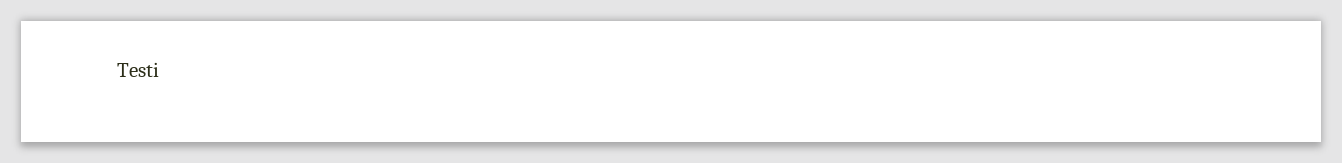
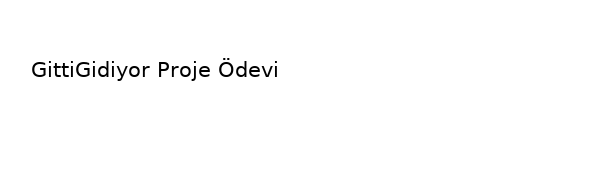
[117,62,159,77] Testi -> [31,58,279,81] GittiGidiyor Proje Ödevi

